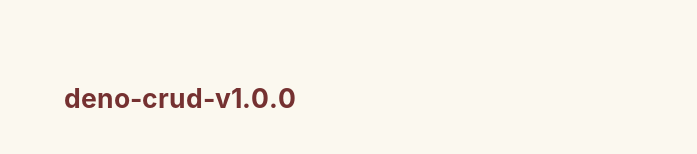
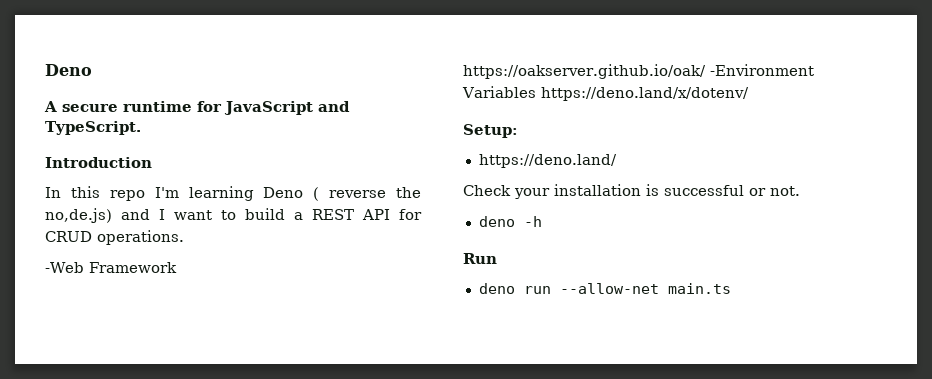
[64,88,296,108] deno-crud-v1.0.0 -> [45,64,92,76] [44,101,350,115] [45,121,141,135] [45,157,152,168] [45,186,421,201] [45,208,422,223] [45,230,184,245] [45,262,177,273] [463,64,814,79] [462,86,749,101] [463,124,518,138] [478,154,617,168] [463,184,800,199] [478,216,542,227] [463,253,497,264] [478,283,731,294] Deno // A secure runtime for JavaScript and TypeScript. // Introduction // In this repo I'm learning Deno ( reverse the no,de.js) and I want to build a REST API for CRUD operations. // -Web Framework https://oakserver.github.io/oak/ -Environment Variables https://deno.land/x/dotenv/ // Setup: // https://deno.land/ // Check your installation is successful or not. // deno -h // Run // deno run --allow-net main.ts

